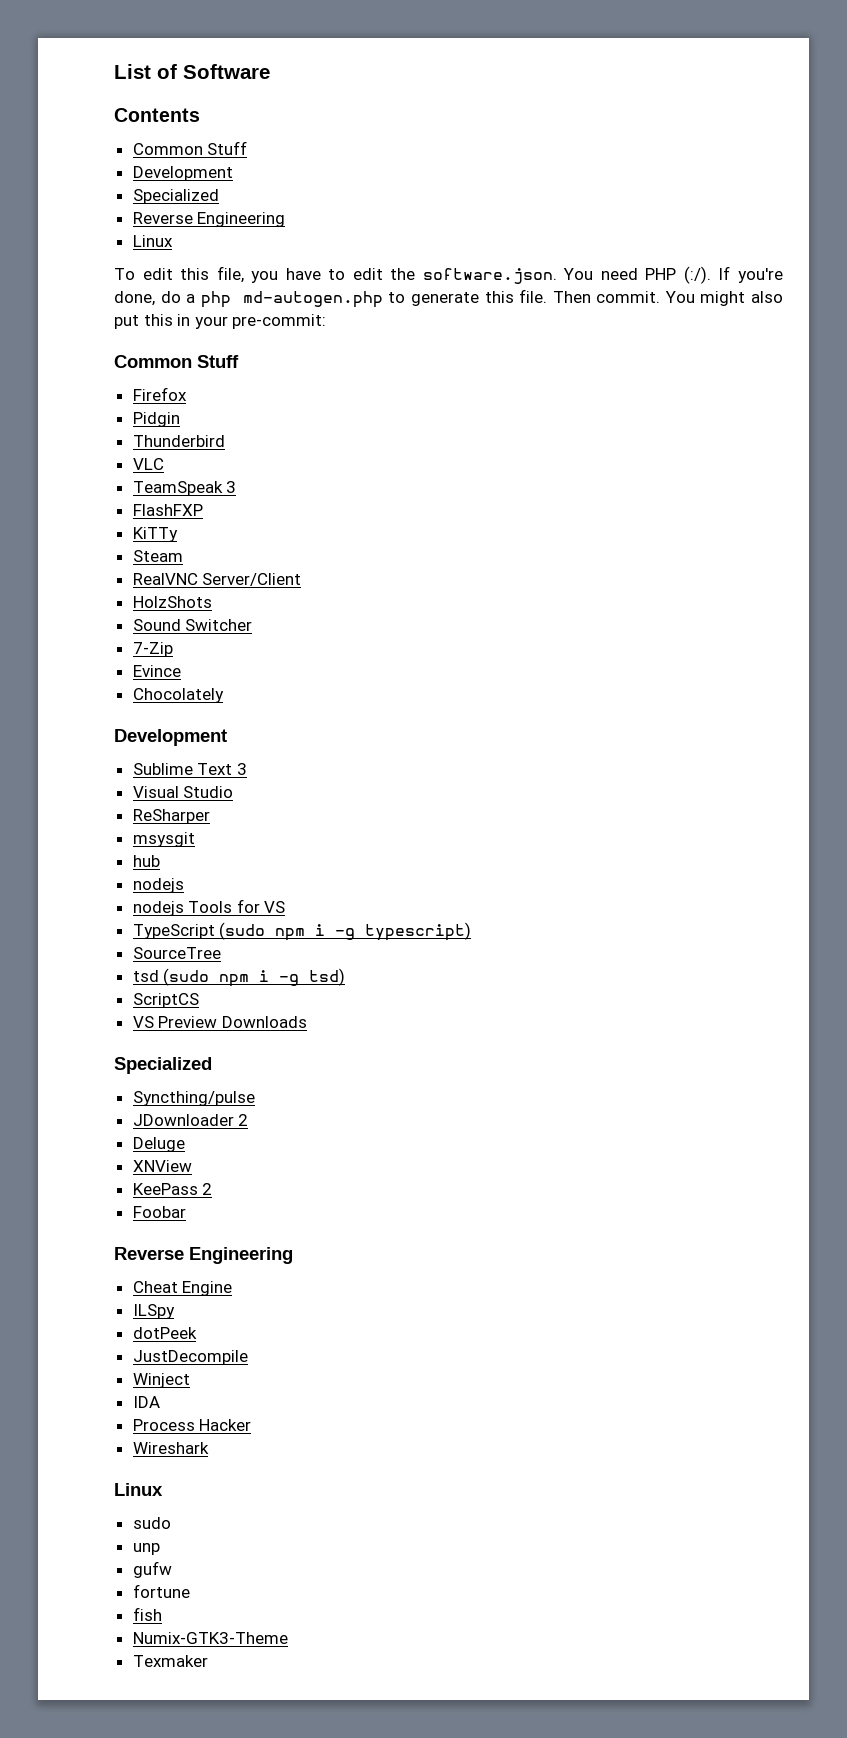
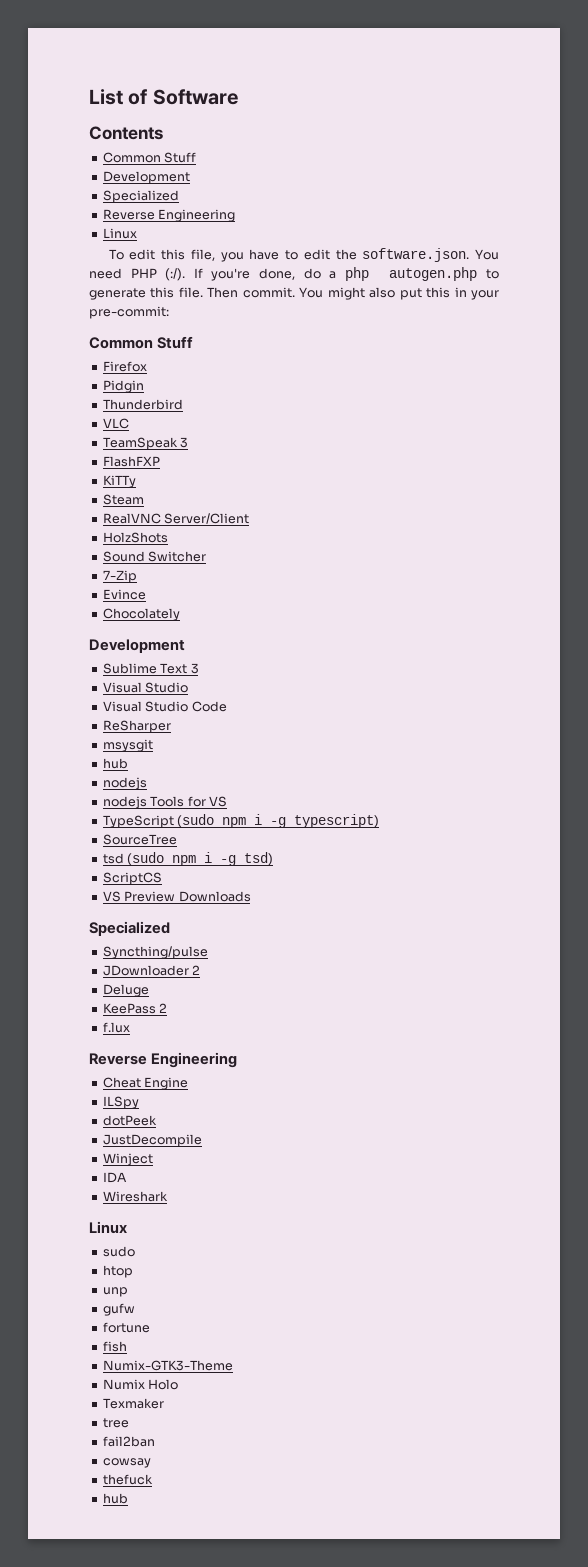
[242,291,383,308] md-autogen.php -> [389,267,478,281] autogen.php
(234, 792) none -> [102,701,227,712] // Visual Studio Code
[132,1160,192,1172] // XNView -> (149, 990) none
[132,1206,186,1218] Foobar -> [102,1022,130,1033] f.lux
[132,1419,252,1431] // Process Hacker -> (127, 1177) none
(171, 1523) none -> [102,1265,133,1278] // htop
(288, 1638) none -> [102,1379,179,1390] // Numix Holo
(208, 1661) none -> [102,1418,129,1428] [102,1436,155,1447] [102,1458,151,1468] [102,1474,153,1485] [102,1493,128,1504] // tree // fail2ban // cowsay // thefuck // hub

